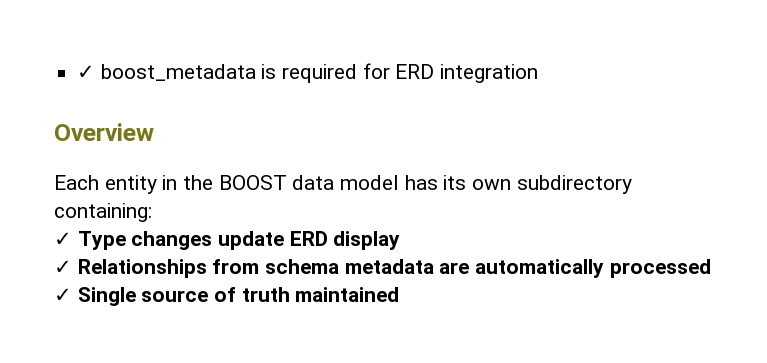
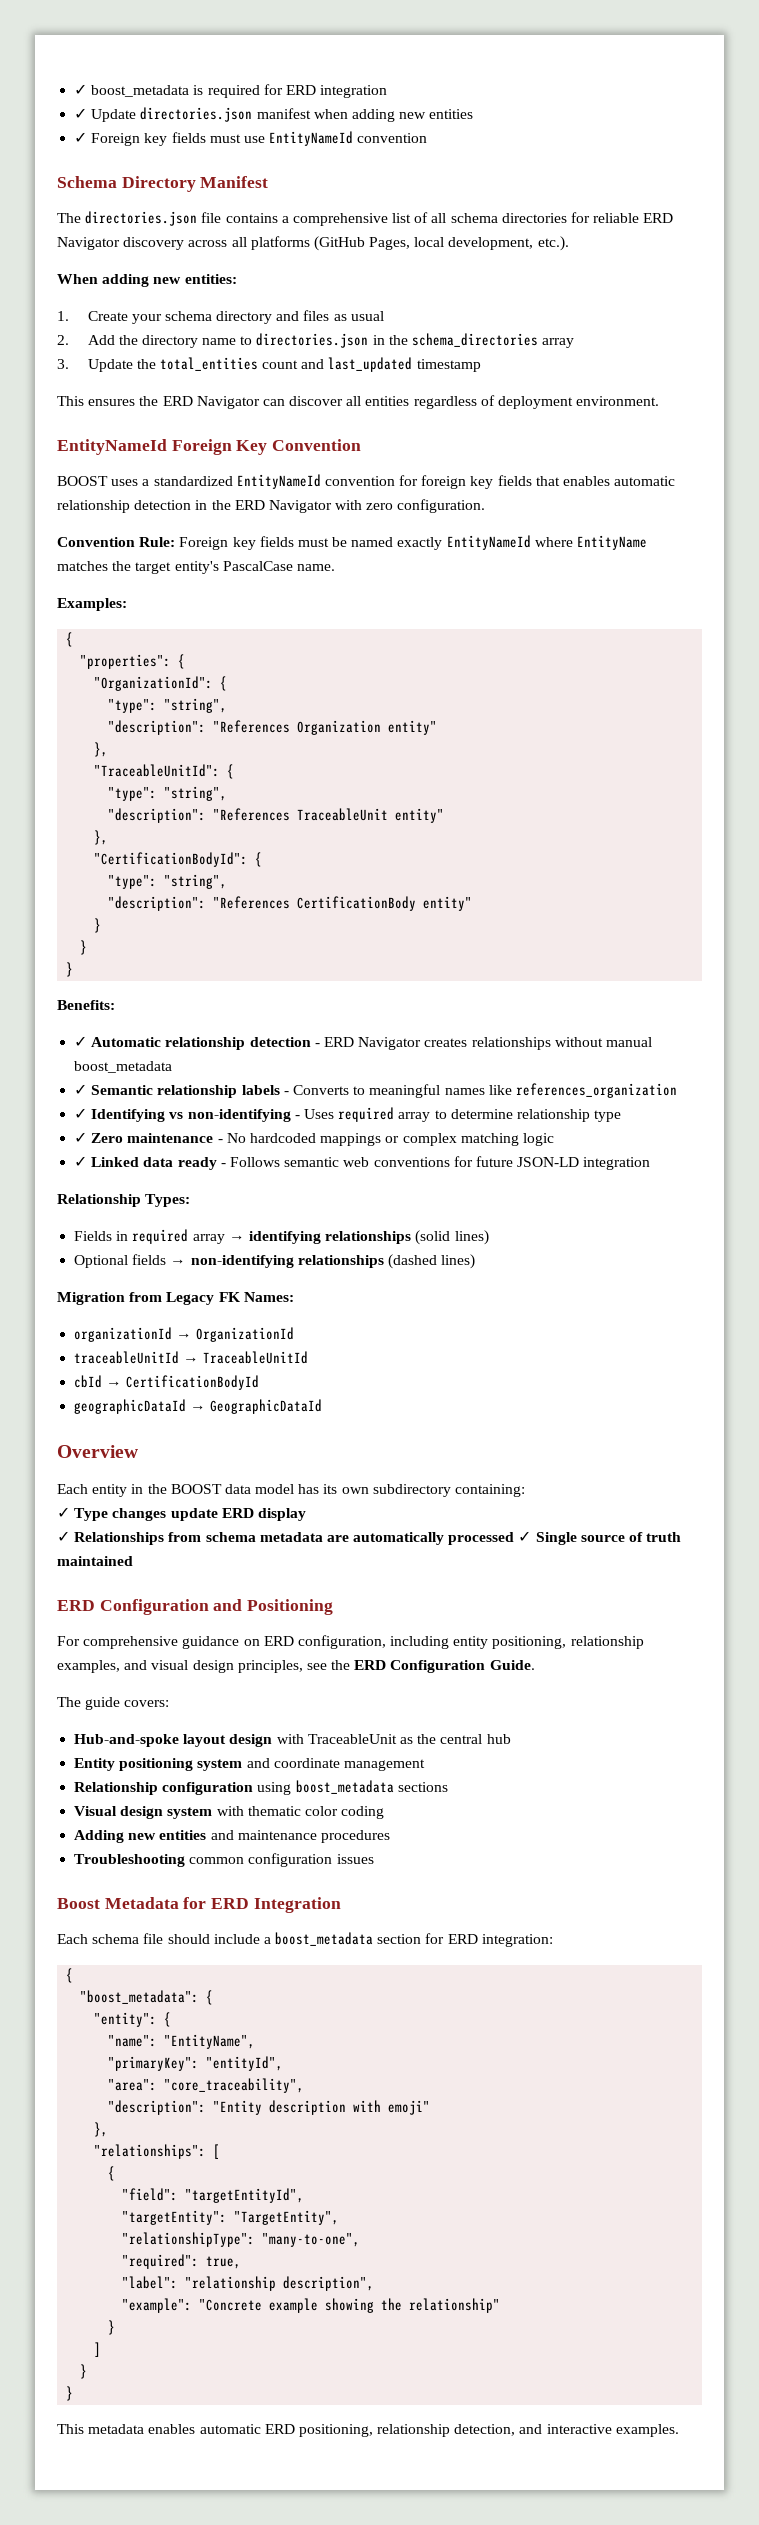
(539, 73) none -> [74,107,474,122] [74,131,428,146] [57,176,269,192] [57,211,674,226] [57,236,569,251] [57,274,237,287] [57,310,384,324] [57,333,575,348] [57,357,481,372] [57,395,660,409] [57,439,362,455] [57,474,676,489] [57,499,486,513] [57,535,648,550] [57,561,335,574] [57,598,127,611] [66,632,74,647] [80,654,186,669] [94,676,228,691] [108,698,228,713] [108,720,438,735] [94,742,109,757] [94,764,235,779] [108,786,228,801] [108,808,445,823] [94,830,109,845] [94,852,263,867] [108,874,228,889] [108,896,473,911] [94,918,102,933] [80,940,88,955] [66,962,74,977] [57,1000,115,1010] [74,1036,652,1050] [74,1061,173,1073] [74,1083,677,1098] [74,1107,622,1122] [74,1132,554,1146] [74,1156,651,1170] [57,1194,191,1207] [74,1229,489,1245] [74,1254,476,1269] [57,1292,294,1305] [74,1327,295,1342] [74,1351,309,1364] [74,1375,260,1390] [74,1399,323,1414] // ✓ Update directories.json manifest when adding new entities // ✓ Foreign key fields must use EntityNameId convention // Schema Directory Manifest // The directories.json file contains a comprehensive list of all schema directories for reliable ERD Navigator discovery across all platforms (GitHub Pages, local development, etc.). // When adding new entities: // 1. Create your schema directory and files as usual // 2. Add the directory name to directories.json in the schema_directories array // 3. Update the total_entities count and last_updated timestamp // This ensures the ERD Navigator can discover all entities regardless of deployment environment. // EntityNameId Foreign Key Convention // BOOST uses a standardized EntityNameId convention for foreign key fields that enables automatic relationship detection in the ERD Navigator with zero configuration. // Convention Rule: Foreign key fields must be named exactly EntityNameId where EntityName matches the target entity's PascalCase name. // Examples: // { // "properties": { // "OrganizationId": { // "type": "string", // "description": "References Organization entity" // }, // "TraceableUnitId": { // "type": "string", // "description": "References TraceableUnit entity" // }, // "CertificationBodyId": { // "type": "string", // "description": "References CertificationBody entity" // } // } // } // Benefits: // ✓ Automatic relationship detection - ERD Navigator creates relationships without manual boost_metadata // ✓ Semantic relationship labels - Converts to meaningful names like references_organization // ✓ Identifying vs non-identifying - Uses required array to determine relationship type // ✓ Zero maintenance - No hardcoded mappings or complex matching logic // ✓ Linked data ready - Follows semantic web conventions for future JSON-LD integration // Relationship Types: // Fields in required array → identifying relationships (solid lines) // Optional fields → non-identifying relationships (dashed lines) // Migration from Legacy FK Names: // organizationId → OrganizationId // traceableUnitId → TraceableUnitId // cbId → CertificationBodyId // geographicDataId → GeographicDataId
(400, 294) none -> [57,1599,334,1615] [57,1635,644,1649] [57,1660,535,1673] [57,1697,170,1710] [74,1734,511,1747] [74,1758,425,1771] [74,1780,448,1795] [74,1806,385,1819] [74,1830,390,1843] [74,1853,374,1867] [57,1897,341,1913] [57,1932,553,1947] [66,1968,74,1983] [80,1990,214,2005] [94,2012,172,2027] [108,2034,256,2049] [108,2056,284,2071] [108,2078,305,2093] [108,2100,431,2115] [94,2122,109,2137] [94,2144,221,2159] [108,2166,116,2181] [122,2188,305,2203] [122,2210,340,2225] [122,2232,361,2247] [122,2254,242,2269] [122,2276,375,2291] [122,2298,501,2313] [108,2320,116,2335] [94,2342,102,2357] [80,2364,88,2379] [66,2386,74,2401] [57,2424,679,2437] // ERD Configuration and Positioning // For comprehensive guidance on ERD configuration, including entity positioning, relationship examples, and visual design principles, see the ERD Configuration Guide. // The guide covers: // Hub-and-spoke layout design with TraceableUnit as the central hub // Entity positioning system and coordinate management // Relationship configuration using boost_metadata sections // Visual design system with thematic color coding // Adding new entities and maintenance procedures // Troubleshooting common configuration issues // Boost Metadata for ERD Integration // Each schema file should include a boost_metadata section for ERD integration: // { // "boost_metadata": { // "entity": { // "name": "EntityName", // "primaryKey": "entityId", // "area": "core_traceability", // "description": "Entity description with emoji" // }, // "relationships": [ // { // "field": "targetEntityId", // "targetEntity": "TargetEntity", // "relationshipType": "many-to-one", // "required": true, // "label": "relationship description", // "example": "Concrete example showing the relationship" // } // ] // } // } // This metadata enables automatic ERD positioning, relationship detection, and interactive examples.

